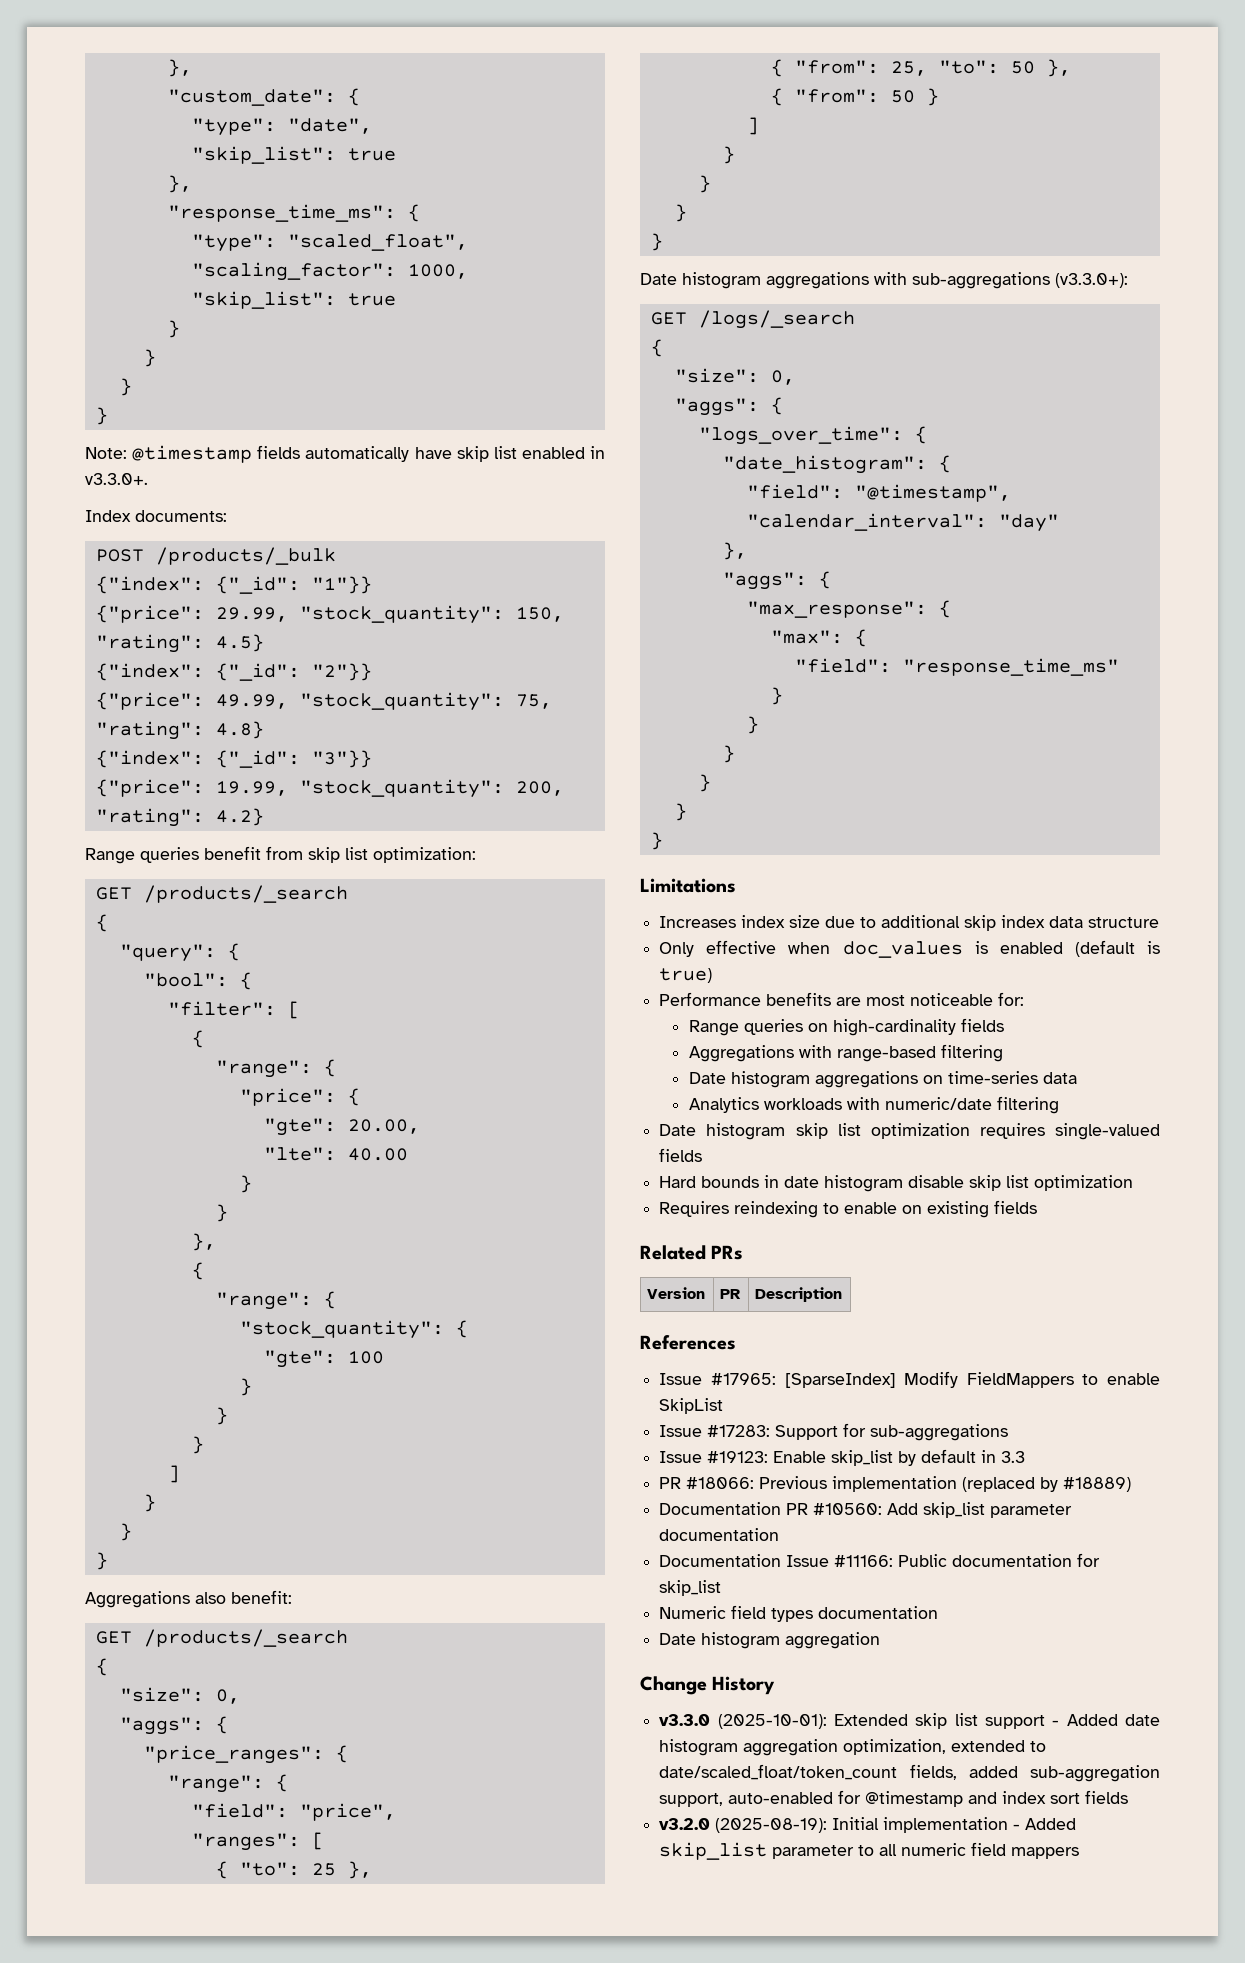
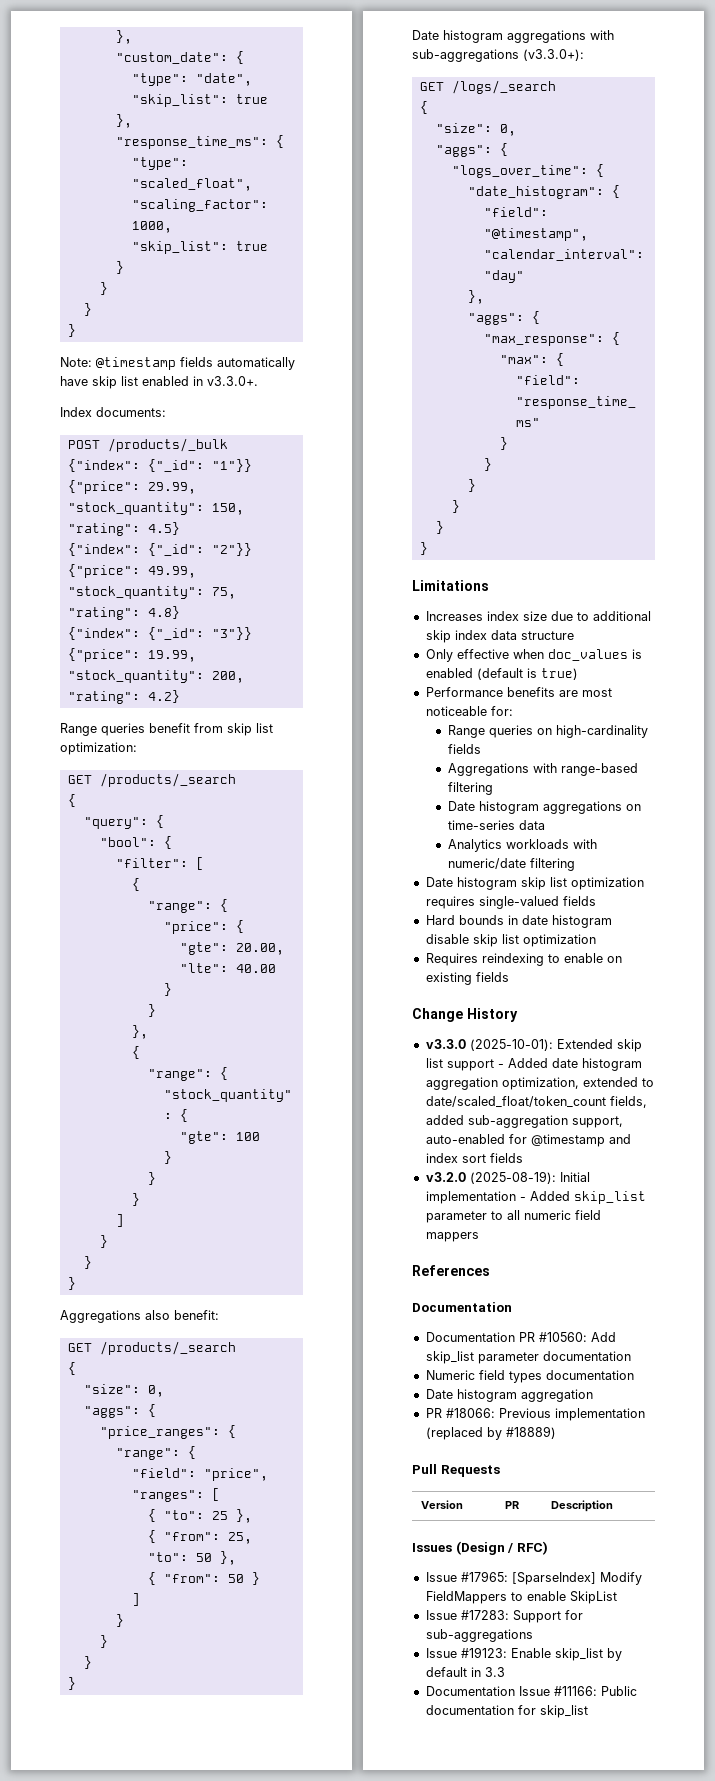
[640,1245,744,1260] [647,1287,706,1299] [720,1289,742,1299] [755,1287,843,1302] [640,1335,736,1350] [659,1371,1160,1388] [659,1398,724,1414] [659,1423,1009,1441] [659,1449,1026,1466] [659,1476,1132,1492] [659,1502,1073,1518] [659,1528,780,1541] [659,1553,1101,1567] [659,1580,722,1596] [659,1605,939,1622] [659,1632,881,1649] // Related PRs // Version | PR | Description // References // Issue #17965: [SparseIndex] Modify FieldMappers to enable SkipList // Issue #17283: Support for sub-aggregations // Issue #19123: Enable skip_list by default in 3.3 // PR #18066: Previous implementation (replaced by #18889) // Documentation PR #10560: Add skip_list parameter documentation // Documentation Issue #11166: Public documentation for skip_list // Numeric field types documentation // Date histogram aggregation -> (509, 977) none
(1080, 1853) none -> [412,1265,490,1276] [412,1302,512,1312] [425,1332,616,1342] [425,1351,631,1364] [425,1370,634,1383] [425,1389,593,1402] [425,1408,645,1421] [425,1426,556,1440] [412,1464,500,1477] [421,1500,464,1509] [505,1501,520,1509] [551,1500,614,1512] [412,1541,548,1555] [425,1571,642,1585] [425,1591,617,1604] [425,1610,583,1623] [425,1629,533,1642] [425,1647,622,1661] [425,1667,505,1677] [425,1686,637,1696] [425,1705,588,1718] // References // Documentation // Documentation PR #10560: Add skip_list parameter documentation // Numeric field types documentation // Date histogram aggregation // PR #18066: Previous implementation (replaced by #18889) // Pull Requests // Version | PR | Description // Issues (Design / RFC) // Issue #17965: [SparseIndex] Modify FieldMappers to enable SkipList // Issue #17283: Support for sub-aggregations // Issue #19123: Enable skip_list by default in 3.3 // Documentation Issue #11166: Public documentation for skip_list

